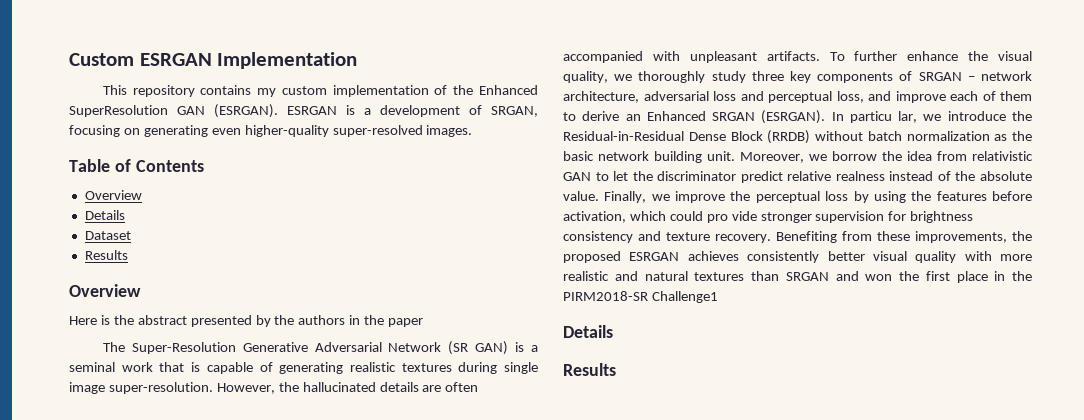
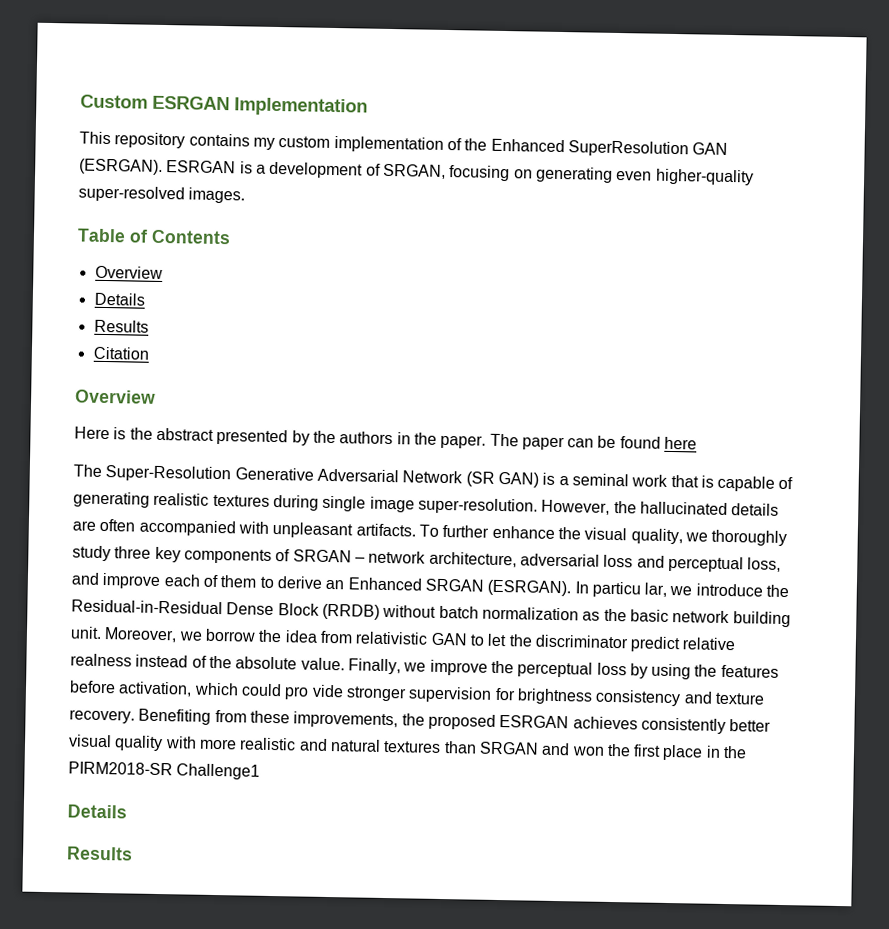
[84,231,131,240] [84,250,128,260] Dataset // Results -> [93,319,149,333] [92,346,150,360] Results // Citation
(385, 320) none -> [440,433,519,449] paper. The
(424, 322) none -> [567,435,698,450] can be found here

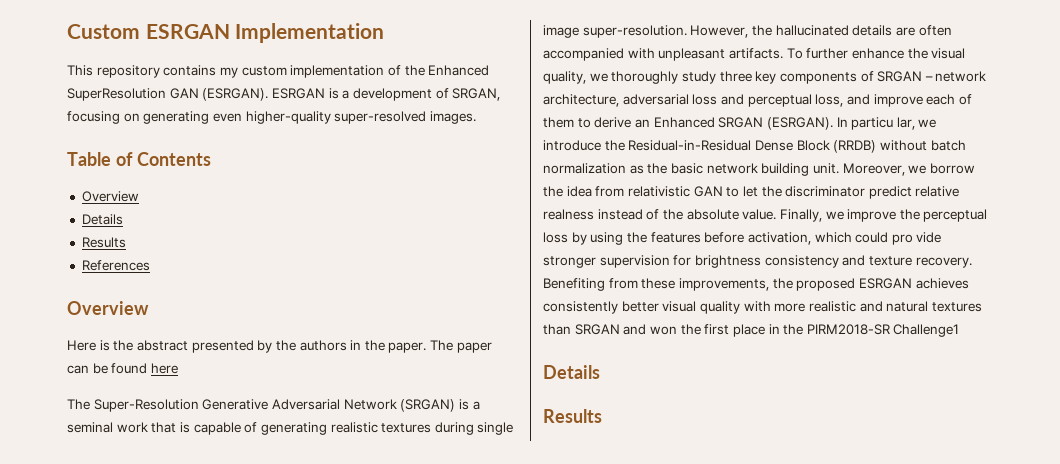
[92,346,150,360] Citation -> [81,260,150,271] References
[465,471,539,488] (SR GAN) -> [400,399,456,412] (SRGAN)

